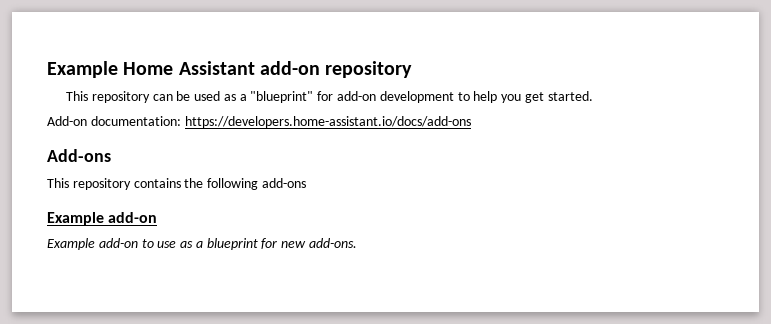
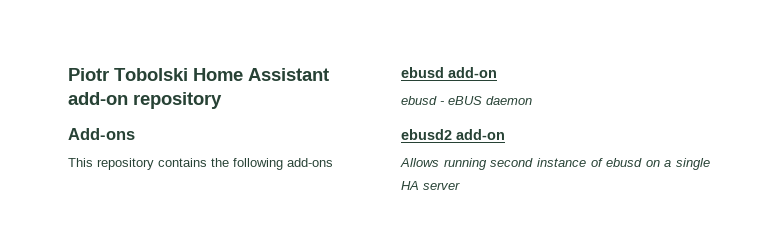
[47,61,118,78] Example -> [68,68,188,81] Piotr Tobolski
[65,91,593,103] [47,116,471,128] // This repository can be used as a "blueprint" for add-on development to help you get started. // Add-on documentation: https://developers.home-assistant.io/docs/add-ons -> (222, 100) none
[47,212,158,226] [47,238,358,250] Example add-on // Example add-on to use as a blueprint for new add-ons. -> [401,67,497,78] [401,96,532,105] [401,129,505,140] [400,158,710,170] [401,181,460,190] ebusd add-on // ebusd - eBUS daemon // ebusd2 add-on // Allows running second instance of ebusd on a single HA server

